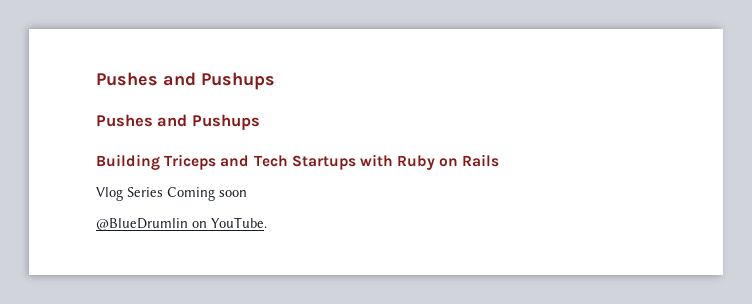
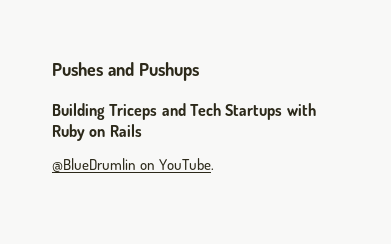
[96,72,275,90] [96,114,260,130] Pushes and Pushups // Pushes and Pushups -> [52,62,199,81] Pushes and Pushups
[96,187,247,201] // Vlog Series Coming soon -> (142, 130) none

